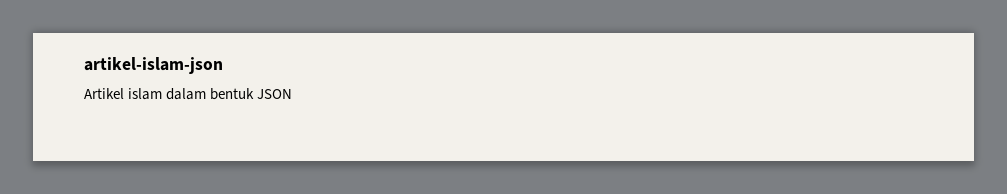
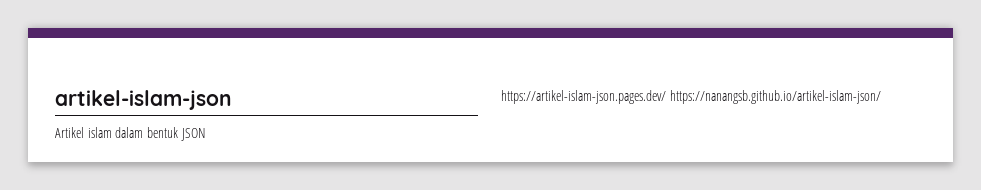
(293, 94) none -> [501,90,881,104] // https://artikel-islam-json.pages.dev/ https://nanangsb.github.io/artikel-islam-json/

